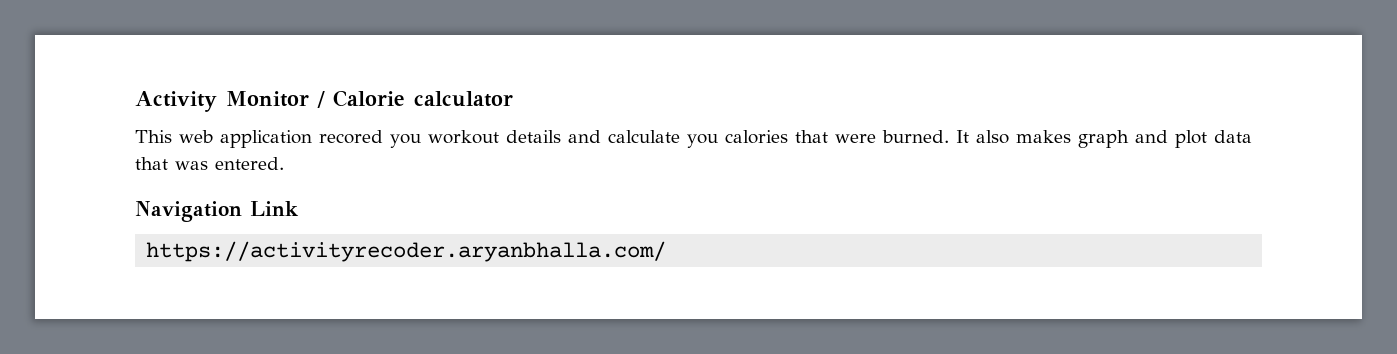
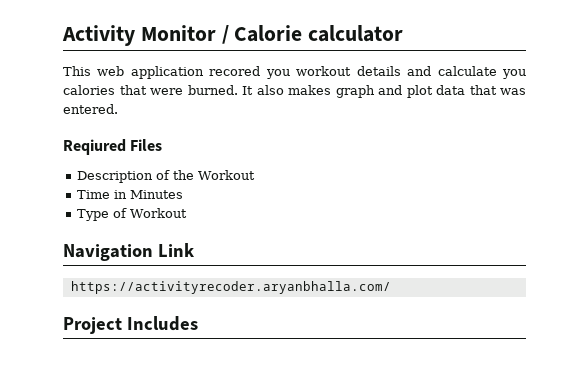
(284, 163) none -> [63,139,163,155] [76,170,255,183] [76,190,183,199] [76,208,187,221] // Reqiured Files // Description of the Workout // Time in Minutes // Type of Workout
(667, 251) none -> [63,316,198,334] // Project Includes

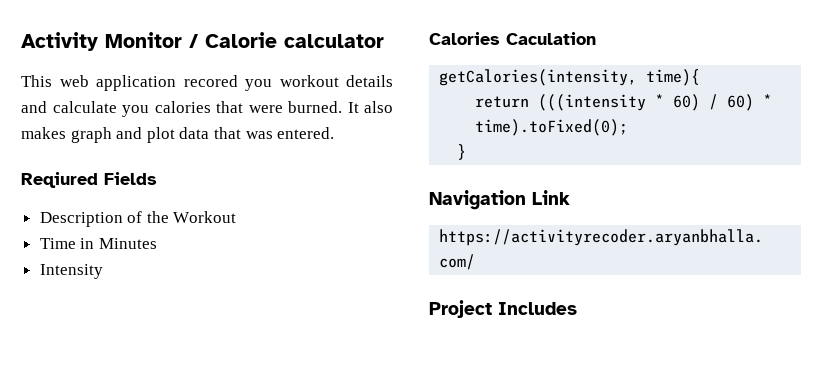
[130,139,163,151] Files -> [104,172,157,185] Fields
[76,208,187,221] Type of Workout -> [39,264,103,279] [429,32,596,45] [439,69,701,86] [475,94,773,111] [475,119,629,136] [457,144,467,160] Intensity // Calories Caculation // getCalories(intensity, time){ // return (((intensity * 60) / 60) * time).toFixed(0); // }

